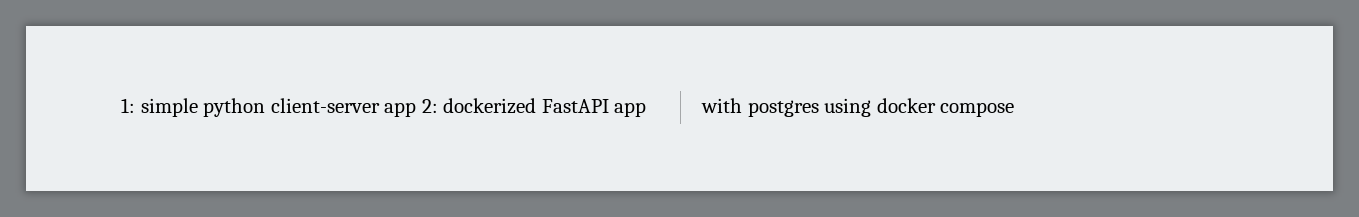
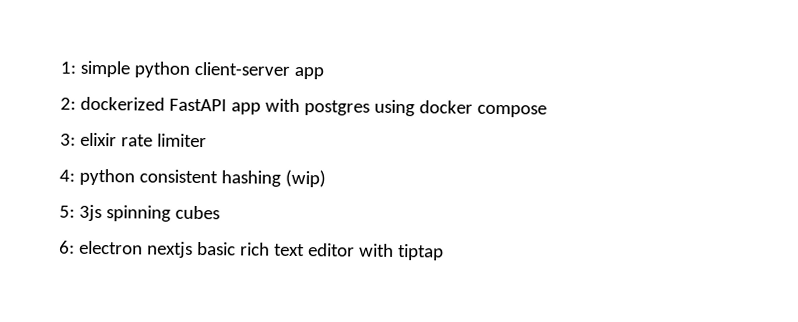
(417, 109) none -> (324, 73) //
(1015, 109) none -> [60,132,207,148] [59,168,326,188] [59,204,220,222] [59,240,444,261] // 3: elixir rate limiter // 4: python consistent hashing (wip) // 5: 3js spinning cubes // 6: electron nextjs basic rich text editor with tiptap

